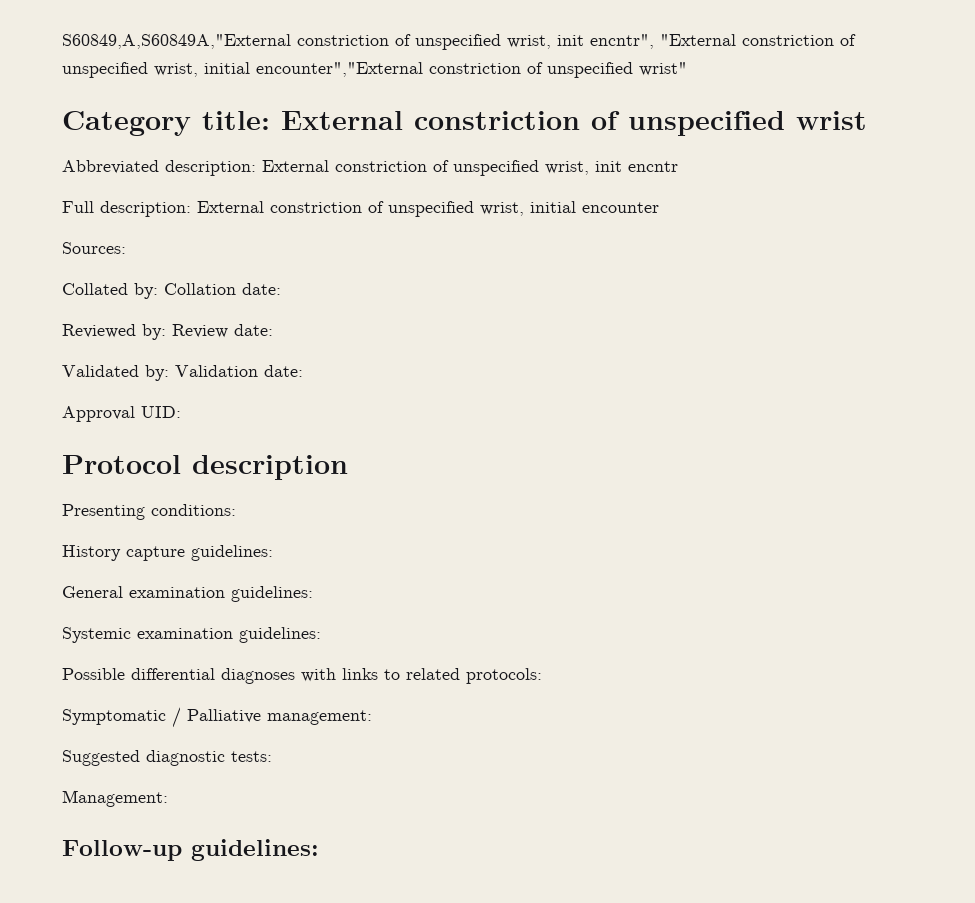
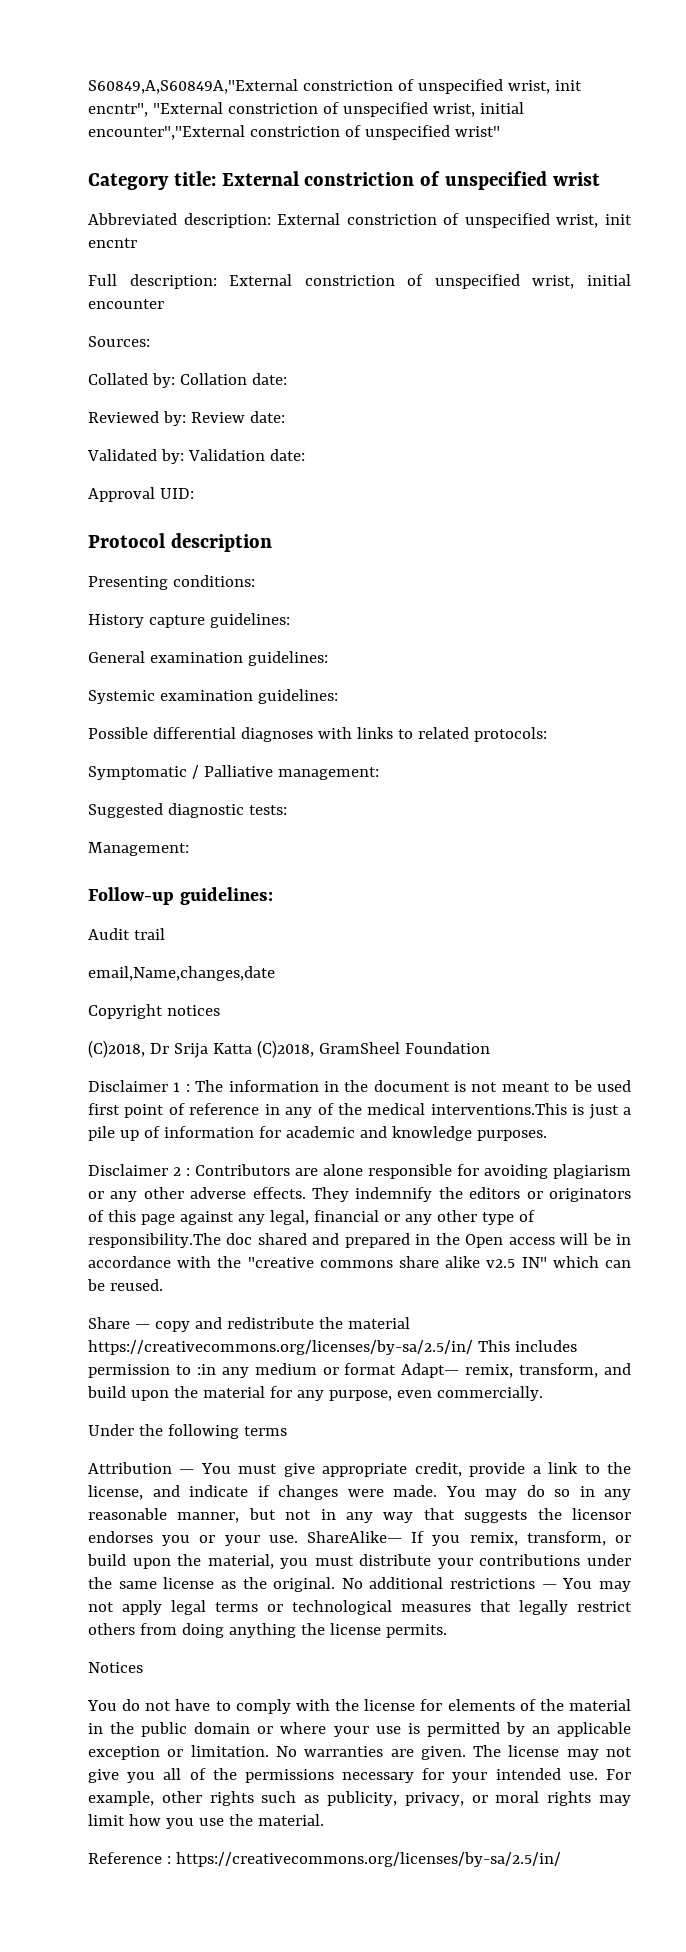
(319, 850) none -> [88,928,165,940] [88,966,275,981] [88,1004,220,1019] [88,1040,490,1058] [88,1080,631,1092] [88,1103,631,1119] [88,1126,547,1141] [88,1164,631,1179] [88,1187,631,1202] [88,1210,535,1225] [88,1233,631,1248] [88,1256,631,1268] [87,1279,163,1291] [88,1317,410,1332] [88,1340,577,1355] [88,1363,631,1378] [87,1386,543,1401] [88,1424,287,1439] [88,1462,631,1477] [88,1485,631,1500] [88,1508,631,1523] [88,1531,631,1546] [87,1554,631,1569] [88,1577,631,1592] [88,1600,632,1615] [88,1623,447,1638] [88,1662,143,1673] [87,1699,631,1714] [88,1722,631,1737] [88,1745,632,1760] [88,1768,631,1783] [88,1791,631,1806] [88,1814,324,1829] [88,1852,561,1867] // Audit trail // email,Name,changes,date // Copyright notices // (C)2018, Dr Srija Katta (C)2018, GramSheel Foundation // Disclaimer 1 : The information in the document is not meant to be used first point of reference in any of the medical interventions.This is just a pile up of information for academic and knowledge purposes. // Disclaimer 2 : Contributors are alone responsible for avoiding plagiarism or any other adverse effects. They indemnify the editors or originators of this page against any legal, financial or any other type of responsibility.The doc shared and prepared in the Open access will be in accordance with the "creative commons share alike v2.5 IN" which can be reused. // Share — copy and redistribute the material https://creativecommons.org/licenses/by-sa/2.5/in/ This includes permission to :in any medium or format Adapt— remix, transform, and build upon the material for any purpose, even commercially. // Under the following terms // Attribution — You must give appropriate credit, provide a link to the license, and indicate if changes were made. You may do so in any reasonable manner, but not in any way that suggests the licensor endorses you or your use. ShareAlike— If you remix, transform, or build upon the material, you must distribute your contributions under the same license as the original. No additional restrictions — You may not apply legal terms or technological measures that legally restrict others from doing anything the license permits. // Notices // You do not have to comply with the license for elements of the material in the public domain or where your use is permitted by an applicable exception or limitation. No warranties are given. The license may not give you all of the permissions necessary for your intended use. For example, other rights such as publicity, privacy, or moral rights may limit how you use the material. // Reference : https://creativecommons.org/licenses/by-sa/2.5/in/

